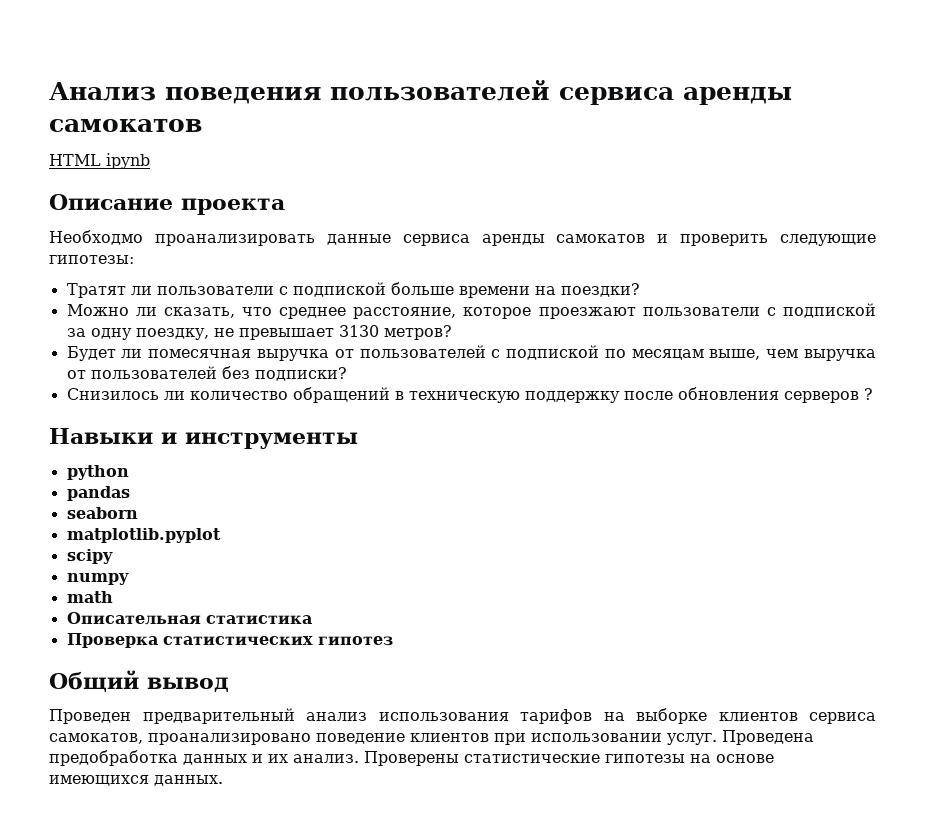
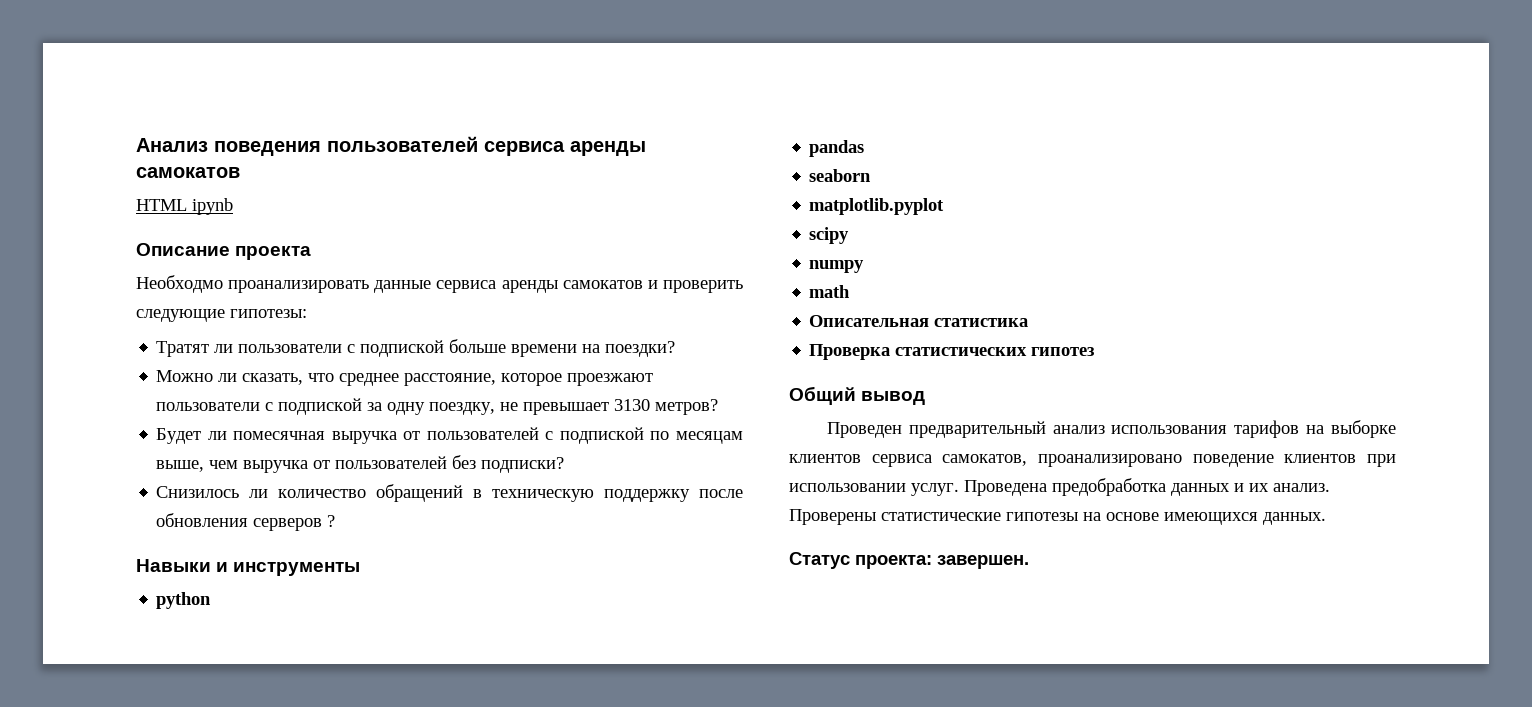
(223, 780) none -> [789,552,1029,569] // Статус проекта: завершен.

